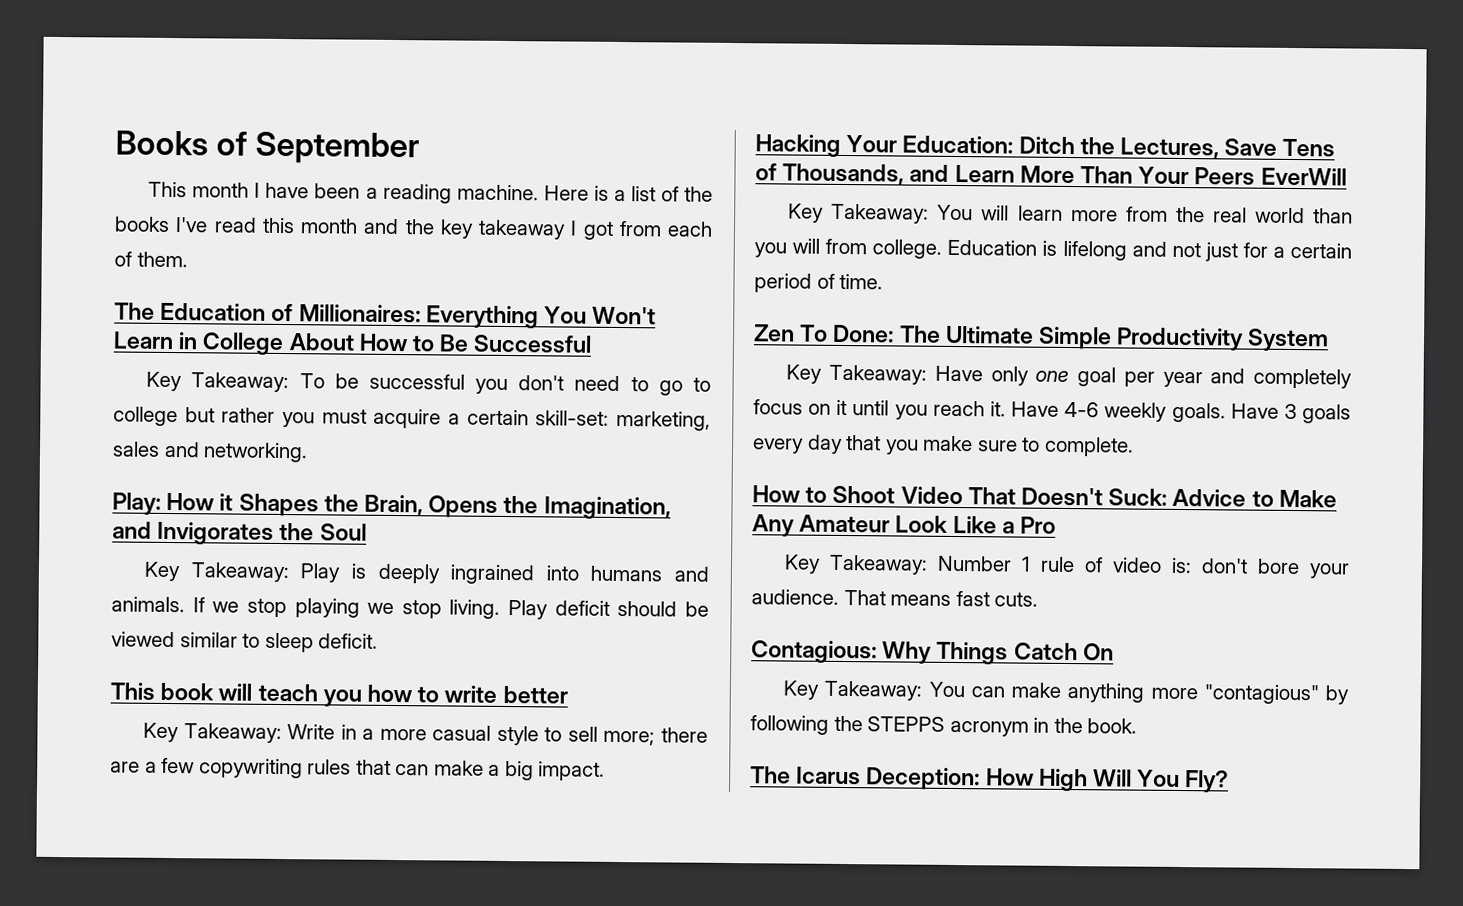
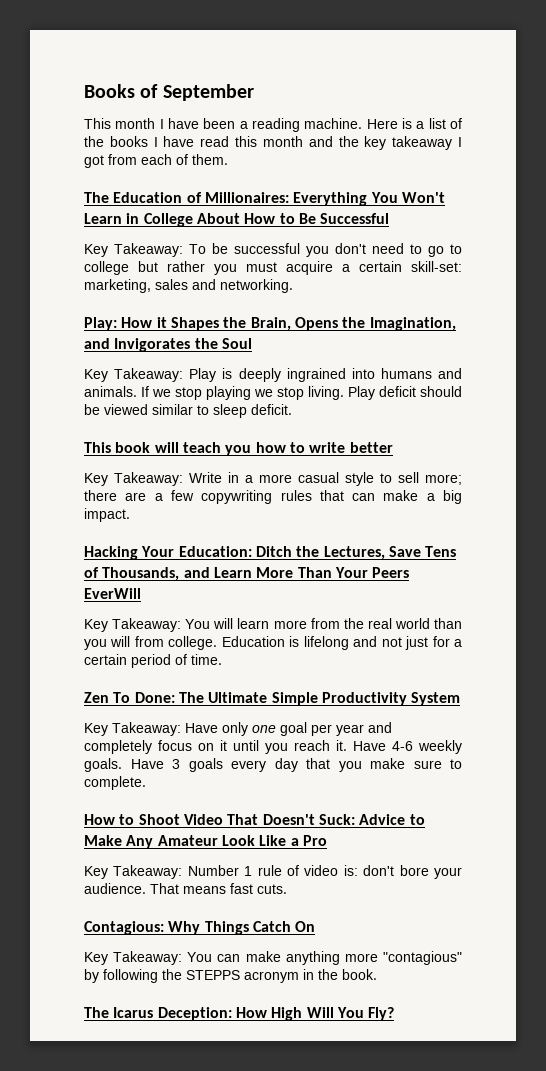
[175,217,209,233] I've -> [153,136,195,147] I have

